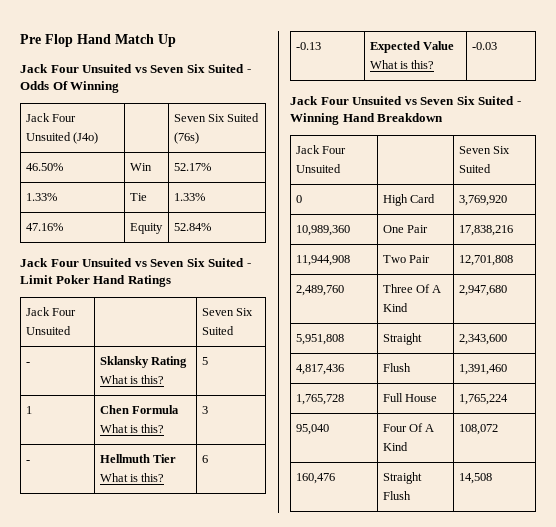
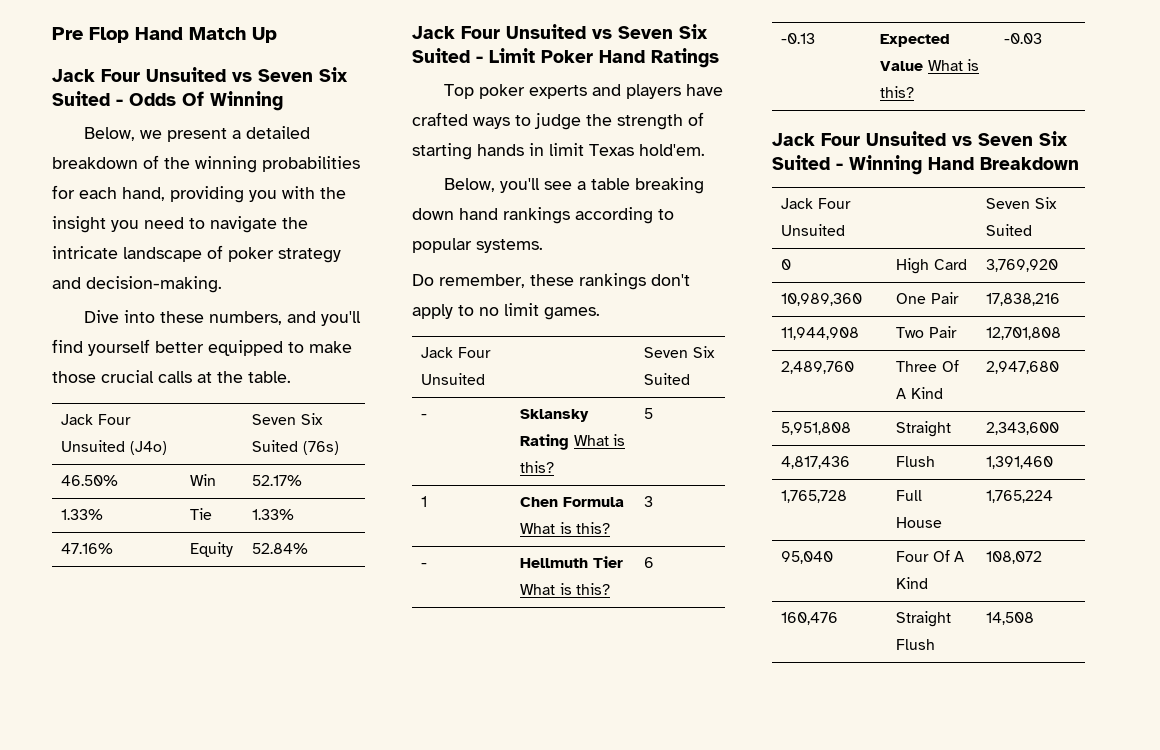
(120, 87) none -> [84,126,311,142] [52,155,360,173] [52,185,346,203] [52,216,308,233] [52,245,341,263] [52,276,222,293] [84,310,362,326] [52,339,352,356] [52,370,291,383] // Below, we present a detailed breakdown of the winning probabilities for each hand, providing you with the insight you need to navigate the intricate landscape of poker strategy and decision-making. // Dive into these numbers, and you'll find yourself better equipped to make those crucial calls at the table.
(171, 281) none -> [444,84,724,99] [412,112,704,130] [412,143,705,160] [444,177,705,194] [412,207,674,224] [412,238,543,253] [412,273,690,290] [412,303,600,320] // Top poker experts and players have crafted ways to judge the strength of starting hands in limit Texas hold'em. // Below, you'll see a table breaking down hand rankings according to popular systems. // Do remember, these rankings don't apply to no limit games.

